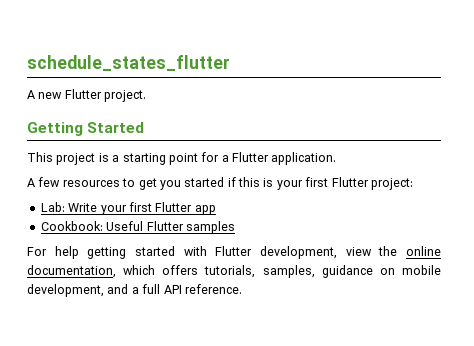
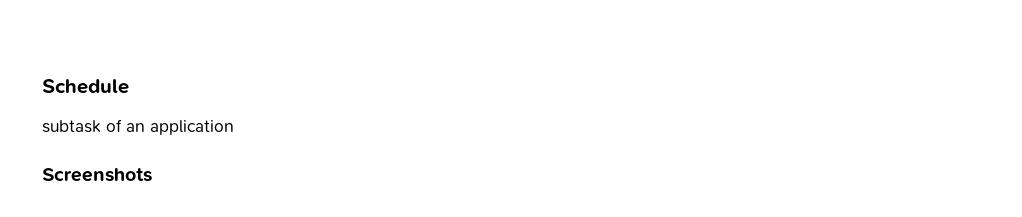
[27,55,230,71] [27,89,147,102] [27,122,145,136] [27,152,337,165] [27,177,413,190] [40,202,216,215] [40,221,235,234] [27,246,442,259] [27,265,442,278] [27,284,242,297] schedule_states_flutter // A new Flutter project. // Getting Started // This project is a starting point for a Flutter application. // A few resources to get you started if this is your first Flutter project: // Lab: Write your first Flutter app // Cookbook: Useful Flutter samples // For help getting started with Flutter development, view the online documentation, which offers tutorials, samples, guidance on mobile development, and a full API reference. -> [42,79,129,94] [42,119,234,135] [42,168,152,182] Schedule // subtask of an application // Screenshots

